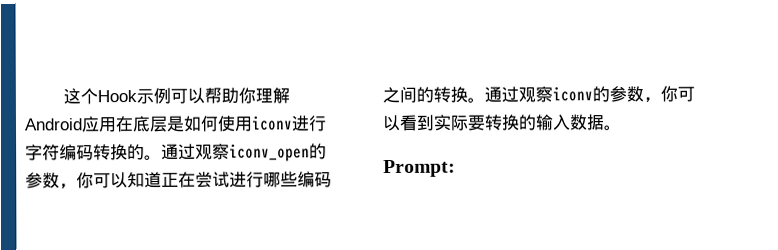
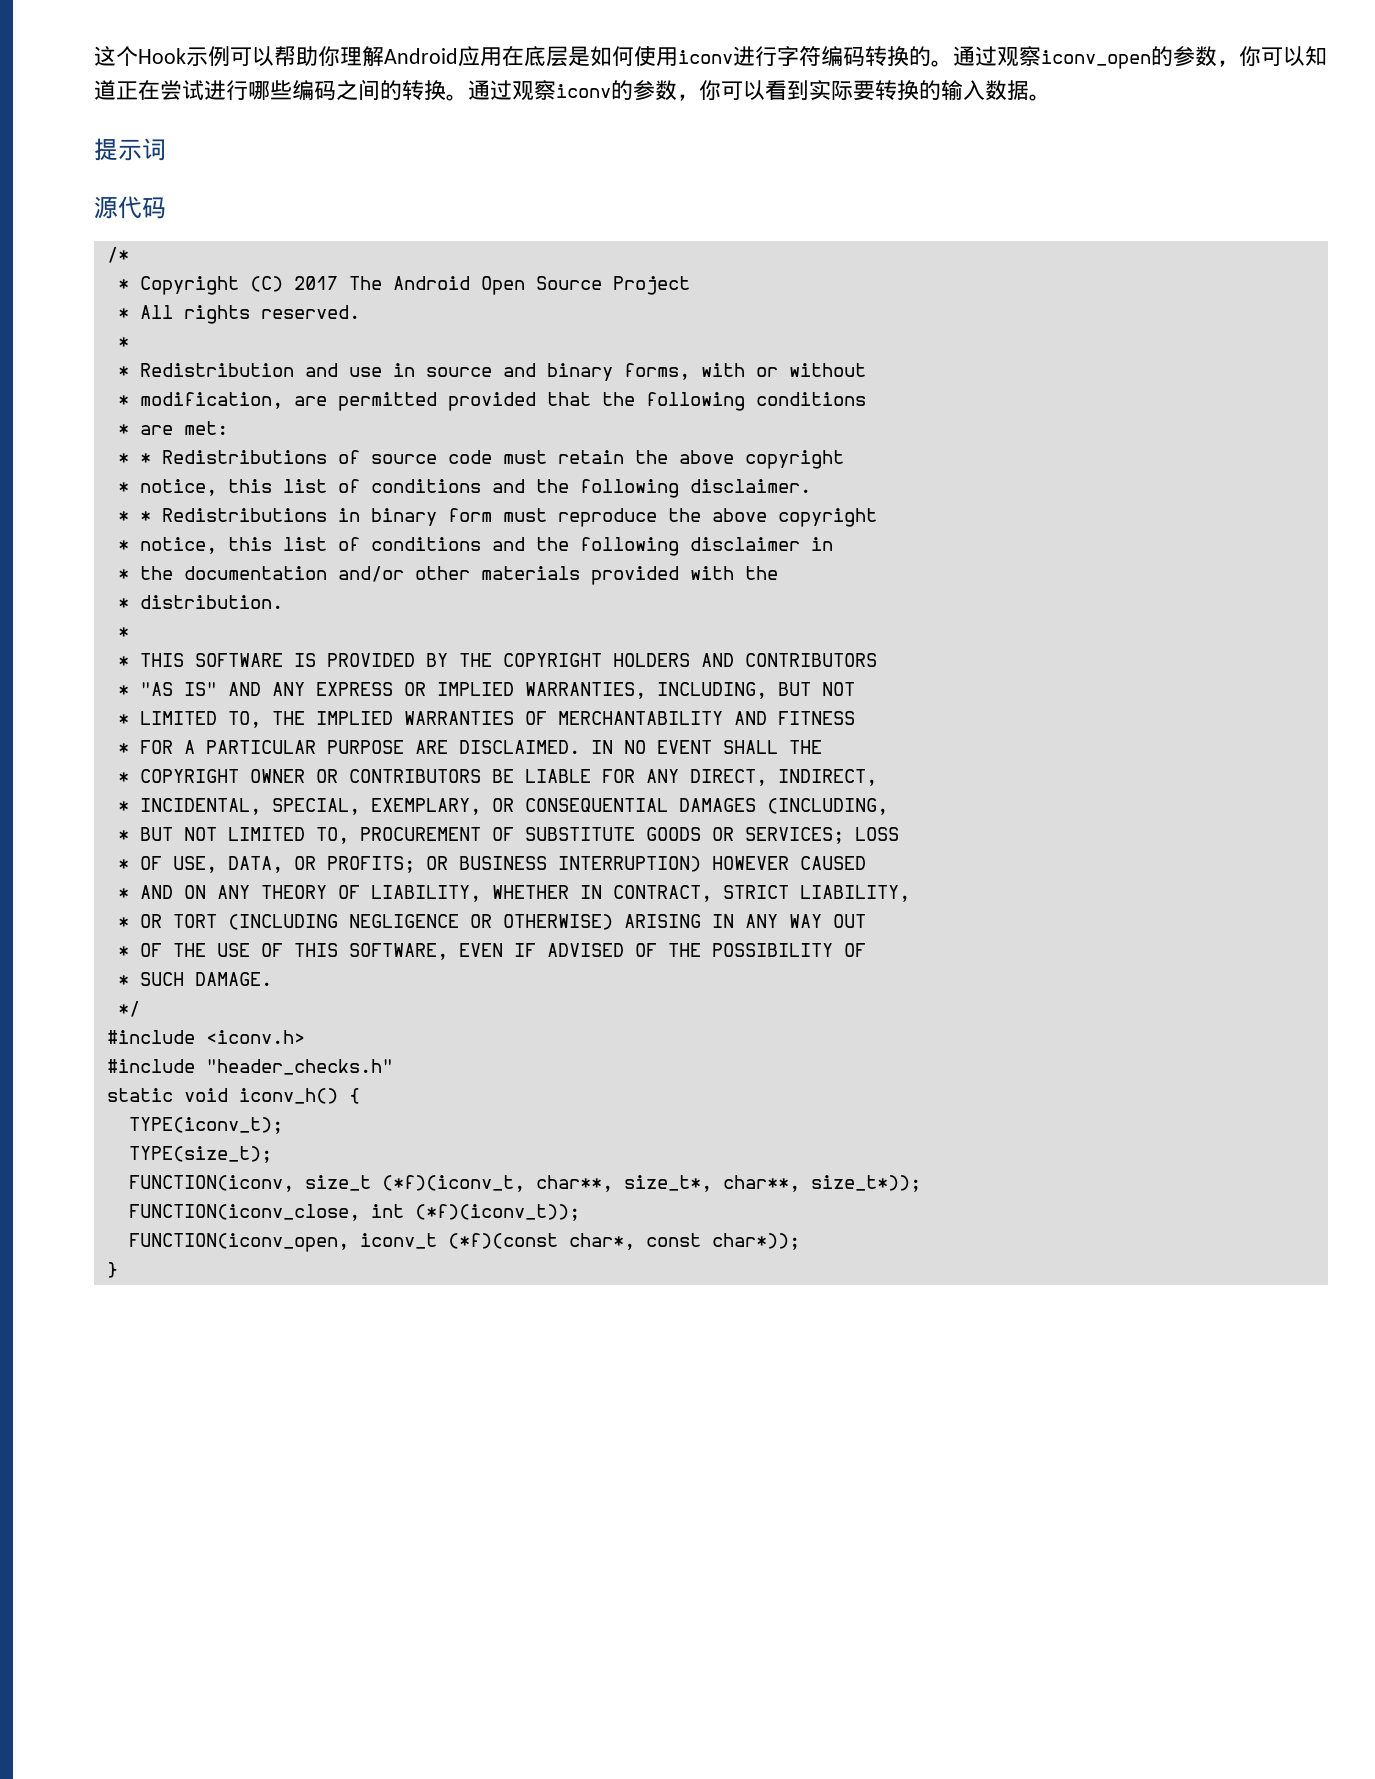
[383,159,456,178] Prompt: -> [94,138,166,161] [94,196,166,219] [106,247,129,263] [117,276,690,295] [117,305,360,324] [117,337,129,348] [117,363,866,381] [117,392,866,411] [117,421,228,435] [117,450,844,469] [117,479,811,498] [117,508,877,527] [117,537,833,556] [117,566,778,585] [117,595,283,609] [117,627,129,638] [117,653,877,667] [117,682,855,699] [117,711,855,728] [117,740,822,754] [117,769,877,786] [117,798,888,815] [117,827,899,844] [117,856,866,873] [117,885,910,902] [117,914,866,930] [117,943,866,960] [117,972,272,986] [117,1001,140,1017] [106,1030,305,1044] [106,1059,393,1075] [106,1088,360,1104] [128,1117,283,1134] [128,1146,272,1163] [128,1175,921,1192] [128,1204,580,1221] [128,1233,800,1252] [106,1262,118,1278] 提示词 // 源代码 // /* // * Copyright (C) 2017 The Android Open Source Project // * All rights reserved. // * // * Redistribution and use in source and binary forms, with or without // * modification, are permitted provided that the following conditions // * are met: // * * Redistributions of source code must retain the above copyright // * notice, this list of conditions and the following disclaimer. // * * Redistributions in binary form must reproduce the above copyright // * notice, this list of conditions and the following disclaimer in // * the documentation and/or other materials provided with the // * distribution. // * // * THIS SOFTWARE IS PROVIDED BY THE COPYRIGHT HOLDERS AND CONTRIBUTORS // * "AS IS" AND ANY EXPRESS OR IMPLIED WARRANTIES, INCLUDING, BUT NOT // * LIMITED TO, THE IMPLIED WARRANTIES OF MERCHANTABILITY AND FITNESS // * FOR A PARTICULAR PURPOSE ARE DISCLAIMED. IN NO EVENT SHALL THE // * COPYRIGHT OWNER OR CONTRIBUTORS BE LIABLE FOR ANY DIRECT, INDIRECT, // * INCIDENTAL, SPECIAL, EXEMPLARY, OR CONSEQUENTIAL DAMAGES (INCLUDING, // * BUT NOT LIMITED TO, PROCUREMENT OF SUBSTITUTE GOODS OR SERVICES; LOSS // * OF USE, DATA, OR PROFITS; OR BUSINESS INTERRUPTION) HOWEVER CAUSED // * AND ON ANY THEORY OF LIABILITY, WHETHER IN CONTRACT, STRICT LIABILITY, // * OR TORT (INCLUDING NEGLIGENCE OR OTHERWISE) ARISING IN ANY WAY OUT // * OF THE USE OF THIS SOFTWARE, EVEN IF ADVISED OF THE POSSIBILITY OF // * SUCH DAMAGE. // */ // #include <iconv.h> // #include "header_checks.h" // static void iconv_h() { // TYPE(iconv_t); // TYPE(size_t); // FUNCTION(iconv, size_t (*f)(iconv_t, char**, size_t*, char**, size_t*)); // FUNCTION(iconv_close, int (*f)(iconv_t)); // FUNCTION(iconv_open, iconv_t (*f)(const char*, const char*)); // }

